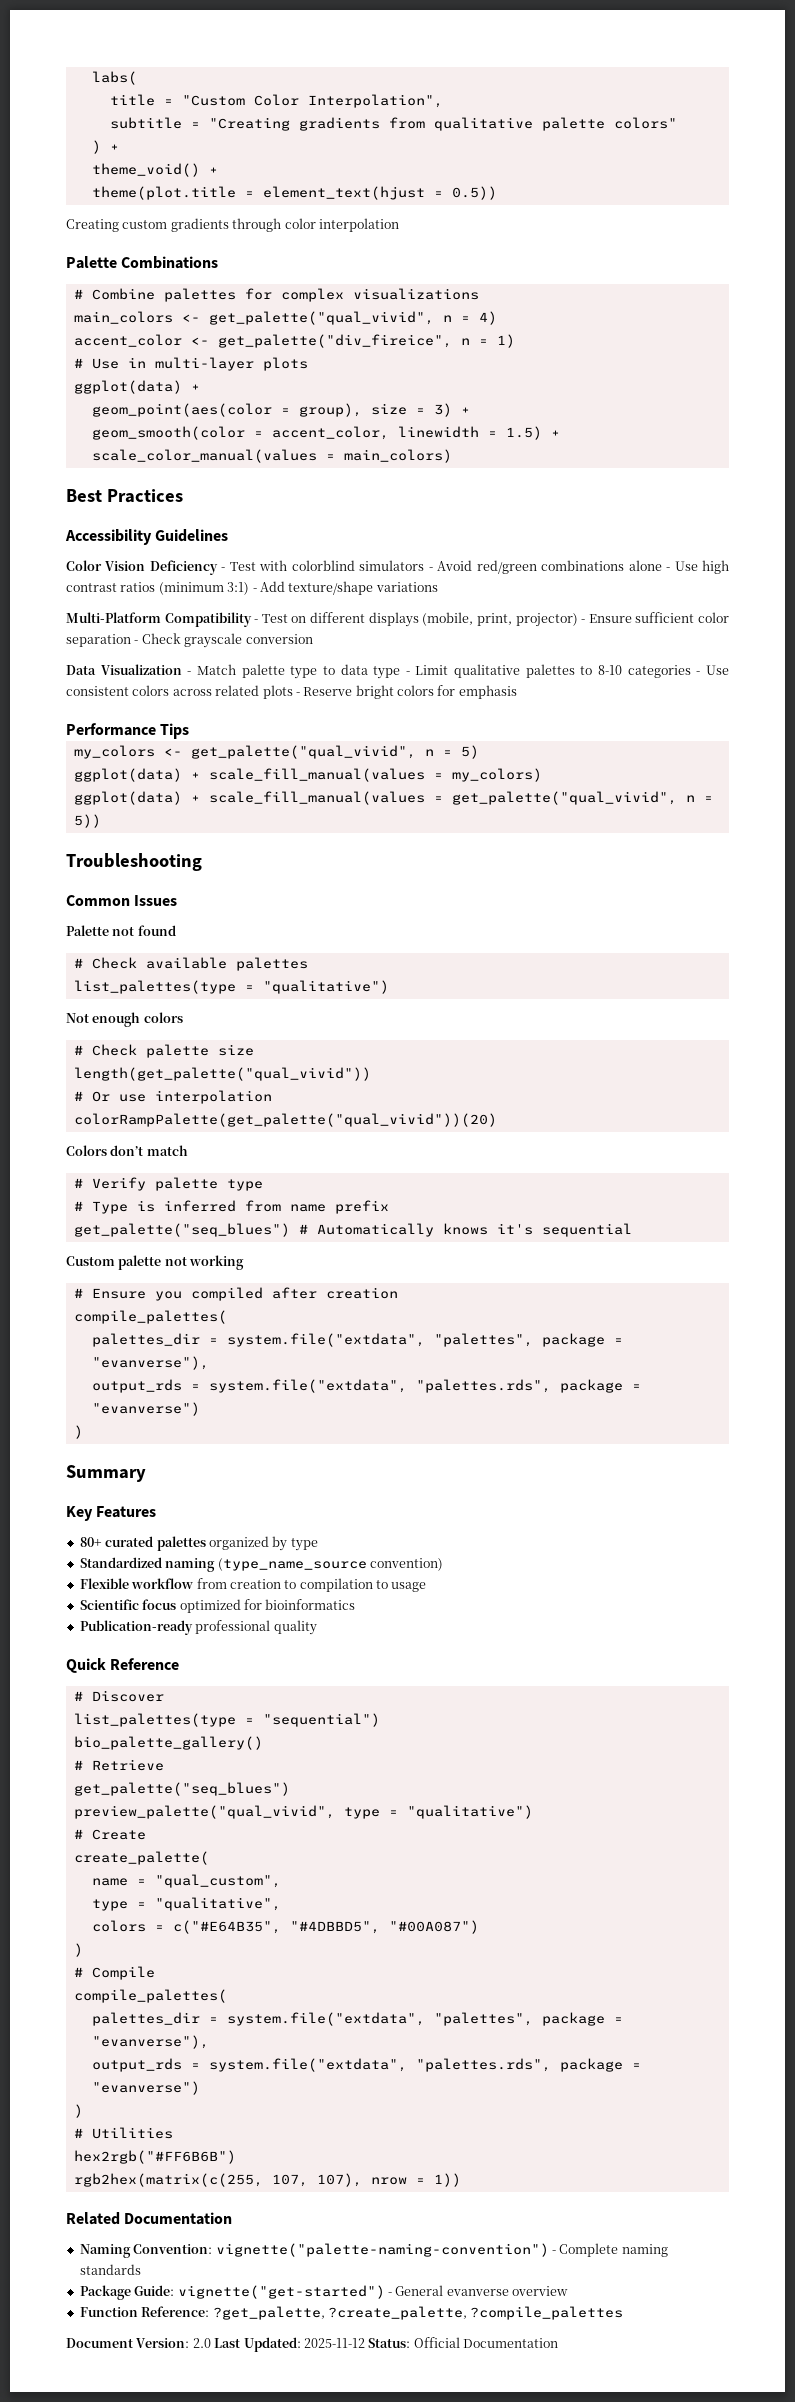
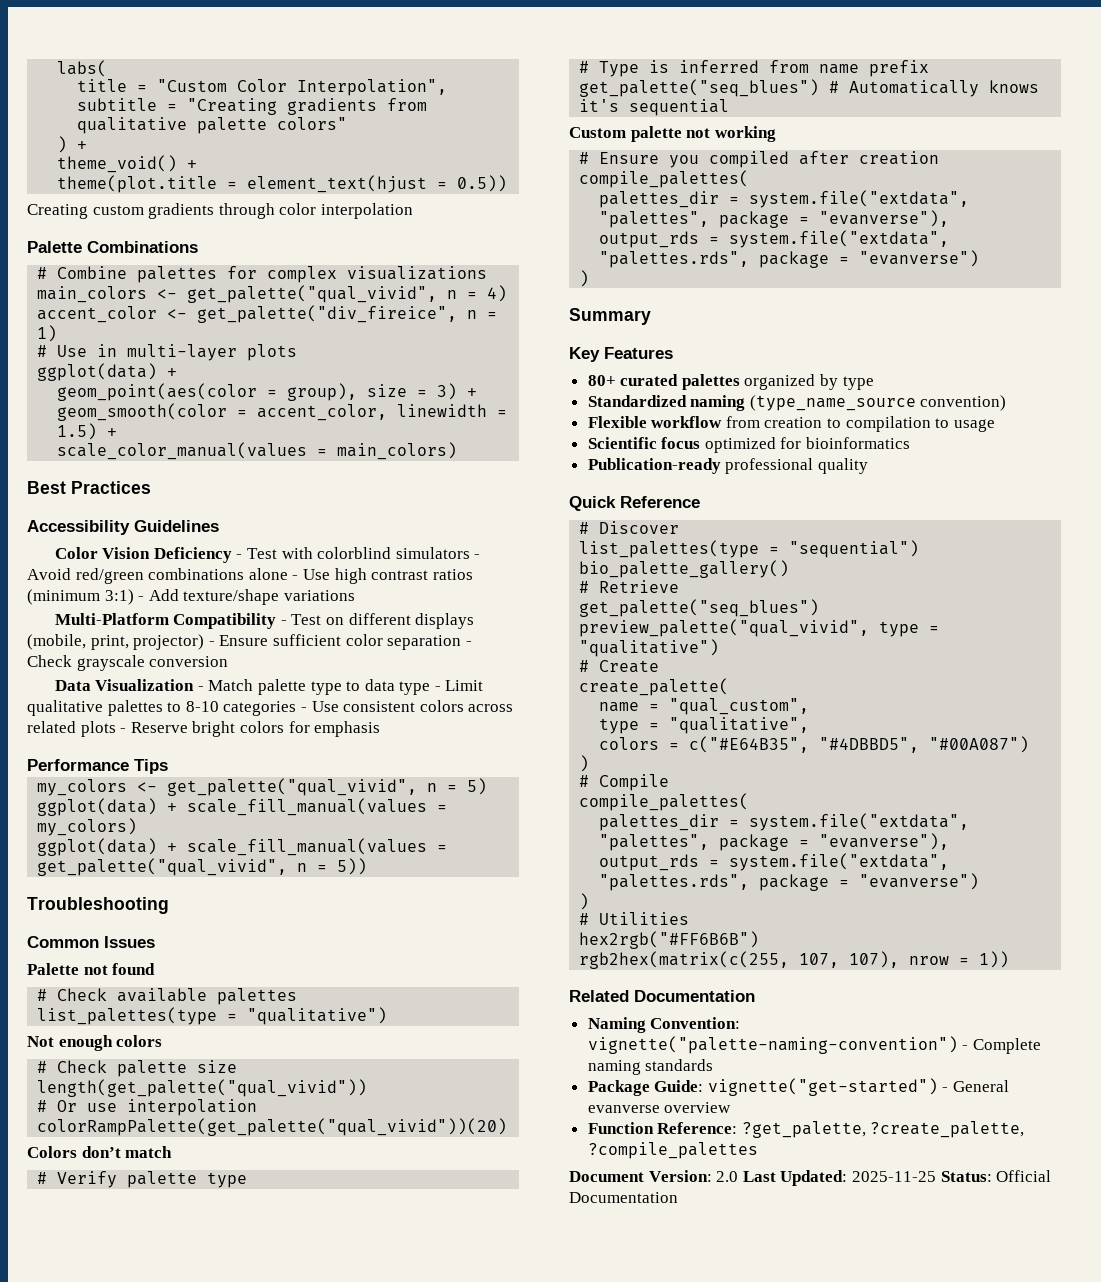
[303,2338,365,2348] 2025-11-12 -> [851,1171,936,1182] 2025-11-25

